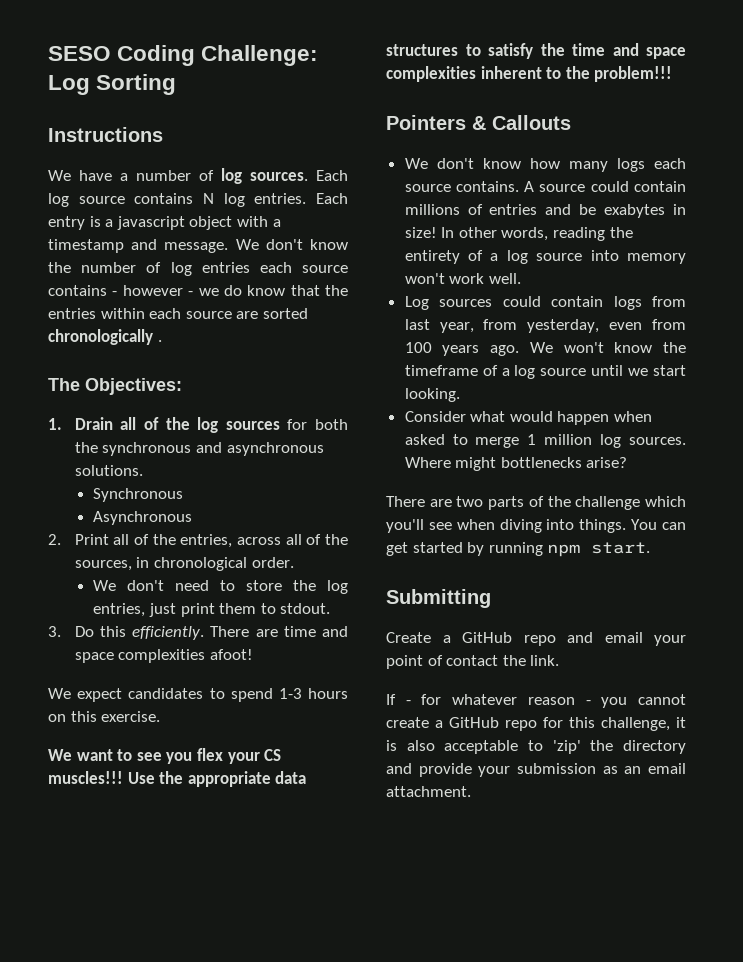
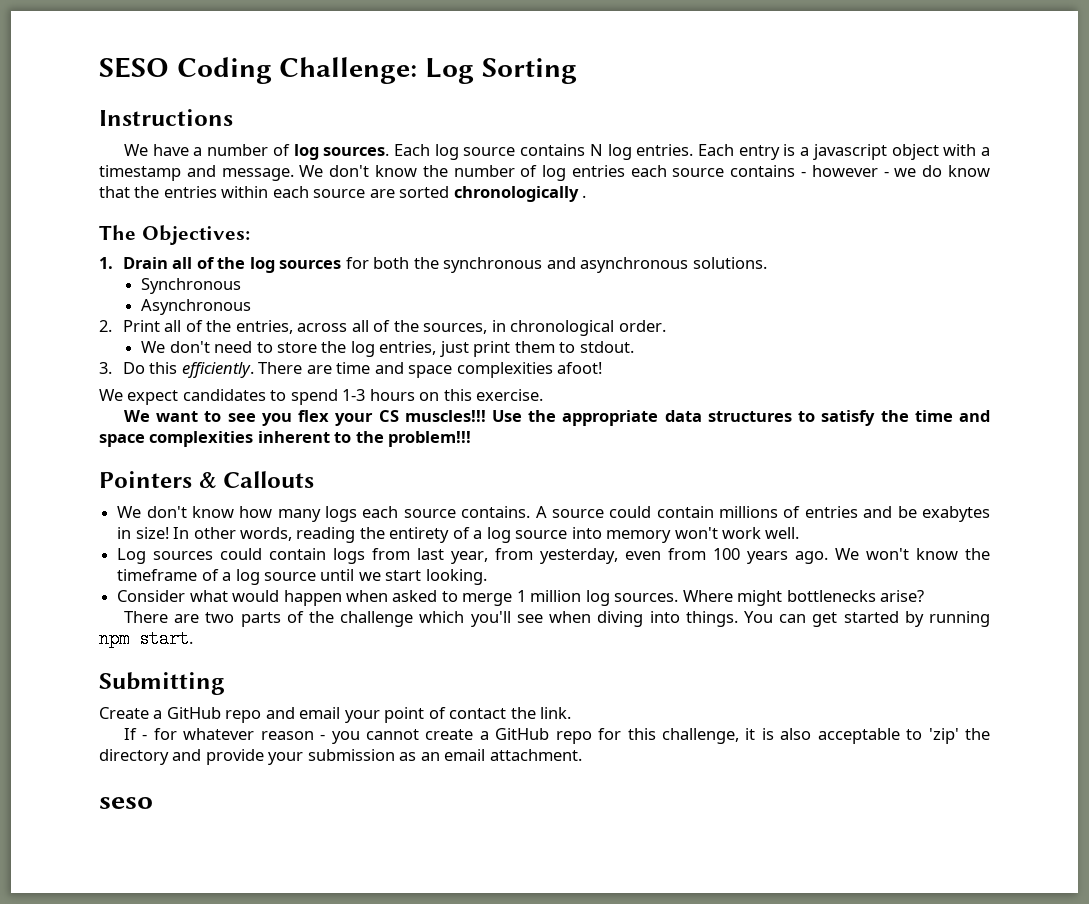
(471, 791) none -> [99,797,153,809] // seso

